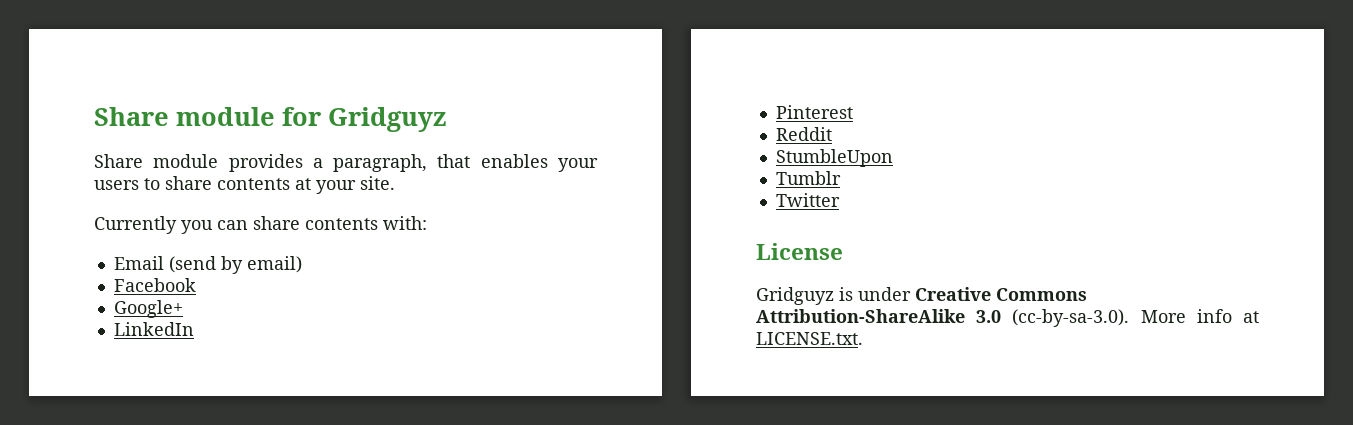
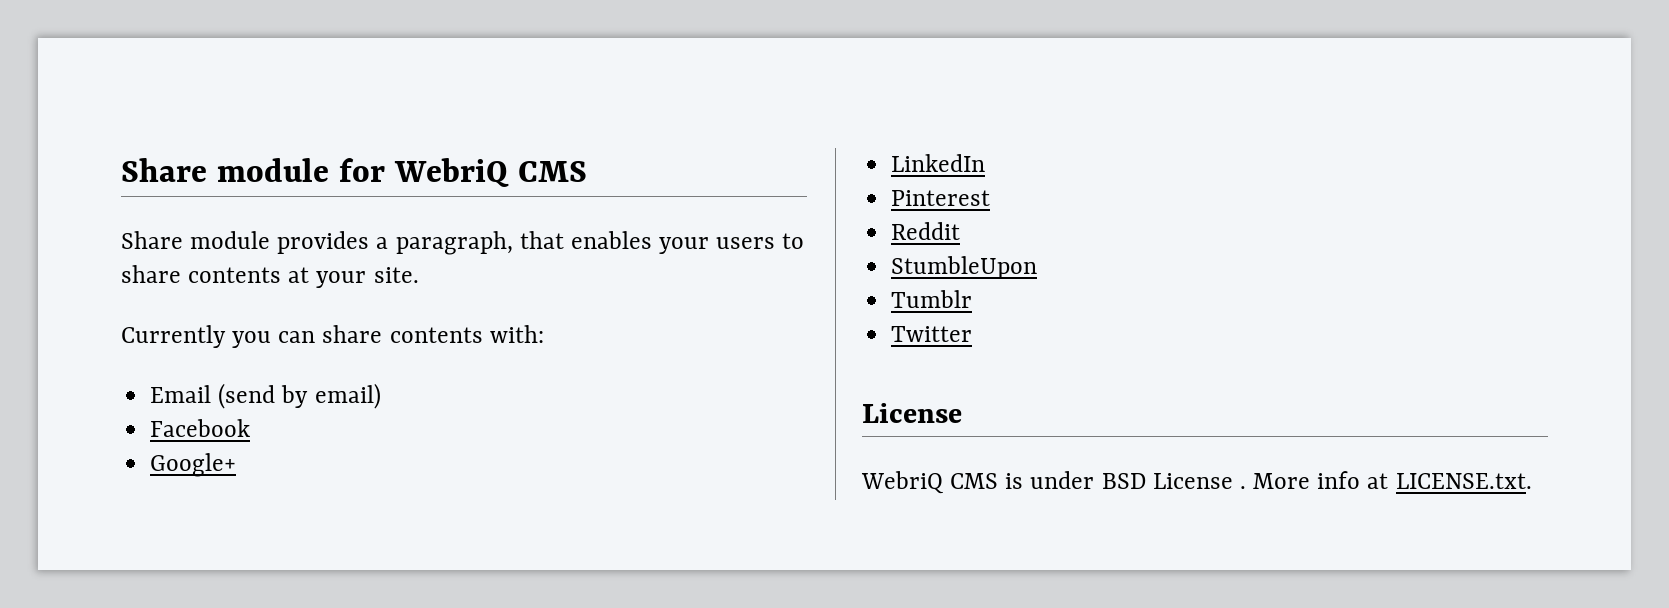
[328,107,446,132] Gridguyz -> [393,158,587,187] WebriQ CMS
[756,287,1087,305] [756,309,1130,327] Gridguyz is under Creative Commons Attribution-ShareAlike 3.0 (cc-by-sa-3.0). -> [861,471,1246,494] WebriQ CMS is under BSD License .

